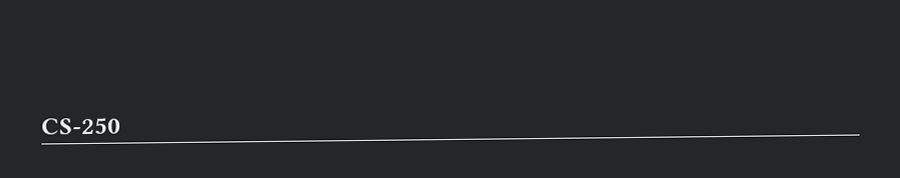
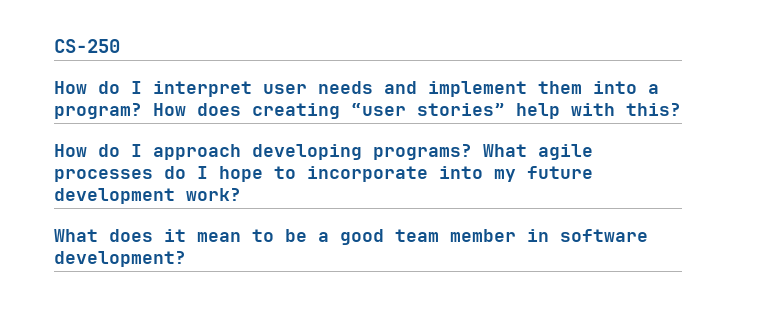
(121, 126) none -> [54,81,659,97] [54,103,681,119] [54,144,593,160] [54,166,593,182] [54,188,241,204] [54,229,648,245] [54,251,186,267] // How do I interpret user needs and implement them into a program? How does creating “user stories” help with this? // How do I approach developing programs? What agile processes do I hope to incorporate into my future development work? // What does it mean to be a good team member in software development?

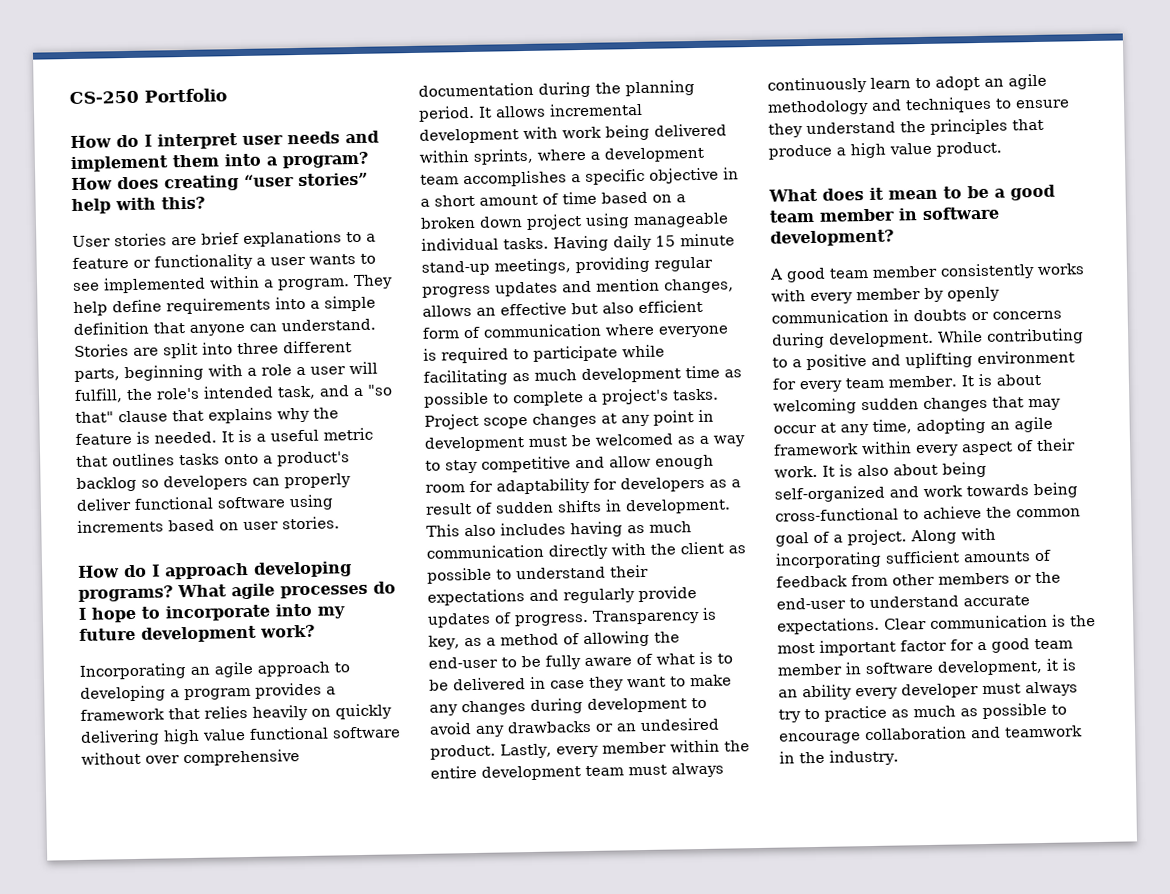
(120, 46) none -> [144,88,227,103] Portfolio
(681, 109) none -> [72,230,376,248] [72,253,376,271] [73,274,393,294] [73,295,376,316] [73,318,376,336] [74,340,352,359] [74,361,378,382] [74,384,393,403] [75,407,339,424] [75,427,373,445] [76,451,350,467] [76,473,351,492] [76,494,334,511] [77,516,340,533] // User stories are brief explanations to a feature or functionality a user wants to see implemented within a program. They help define requirements into a simple definition that anyone can understand. Stories are split into three different parts, beginning with a role a user will fulfill, the role's intended task, and a "so that" clause that explains why the feature is needed. It is a useful metric that outlines tasks onto a product's backlog so developers can properly deliver functional software using increments based on user stories.
(241, 194) none -> [79,661,350,680] [80,682,336,702] [80,703,392,721] [80,726,401,746] [81,749,300,767] [418,80,695,98] [418,102,643,122] [419,123,727,144] [419,146,704,165] [420,167,739,188] [420,191,686,207] [420,212,729,230] [421,233,735,252] [421,256,713,276] [422,278,734,298] [422,299,703,317] [422,323,729,339] [423,344,665,364] [423,365,742,386] [424,388,719,408] [424,409,714,430] [424,433,746,452] [425,454,714,474] [425,476,741,495] [425,498,731,515] [426,521,692,538] [426,541,746,560] [427,564,649,584] [427,586,697,606] [427,607,717,628] [428,630,680,650] [428,651,733,670] [429,674,732,691] [429,697,707,716] [429,717,720,737] [430,739,750,760] [430,762,724,781] [767,73,1047,94] [767,96,1070,116] [768,118,1044,138] [768,141,1002,160] // Incorporating an agile approach to developing a program provides a framework that relies heavily on quickly delivering high value functional software without over comprehensive documentation during the planning period. It allows incremental development with work being delivered within sprints, where a development team accomplishes a specific objective in a short amount of time based on a broken down project using manageable individual tasks. Having daily 15 minute stand-up meetings, providing regular progress updates and mention changes, allows an effective but also efficient form of communication where everyone is required to participate while facilitating as much development time as possible to complete a project's tasks. Project scope changes at any point in development must be welcomed as a way to stay competitive and allow enough room for adaptability for developers as a result of sudden shifts in development. This also includes having as much communication directly with the client as possible to understand their expectations and regularly provide updates of progress. Transparency is key, as a method of allowing the end-user to be fully aware of what is to be delivered in case they want to make any changes during development to avoid any drawbacks or an undesired product. Lastly, every member within the entire development team must always continuously learn to adopt an agile methodology and techniques to ensure they understand the principles that produce a high value product.
(186, 259) none -> [769,263,1085,283] [771,286,1000,305] [771,309,1062,324] [772,328,1084,349] [772,350,1075,371] [772,373,1041,393] [773,396,1061,415] [773,416,1053,436] [773,438,1076,457] [774,461,987,478] [774,482,1078,503] [775,506,1081,522] [775,527,996,547] [775,549,1052,569] [776,571,1061,588] [776,595,1030,610] [777,614,1096,635] [777,638,1073,656] [777,658,1077,676] [778,681,1078,701] [778,702,1067,723] [779,725,1083,745] [779,749,899,766] // A good team member consistently works with every member by openly communication in doubts or concerns during development. While contributing to a positive and uplifting environment for every team member. It is about welcoming sudden changes that may occur at any time, adopting an agile framework within every aspect of their work. It is also about being self-organized and work towards being cross-functional to achieve the common goal of a project. Along with incorporating sufficient amounts of feedback from other members or the end-user to understand accurate expectations. Clear communication is the most important factor for a good team member in software development, it is an ability every developer must always try to practice as much as possible to encourage collaboration and teamwork in the industry.

